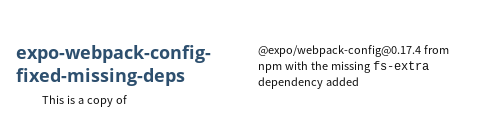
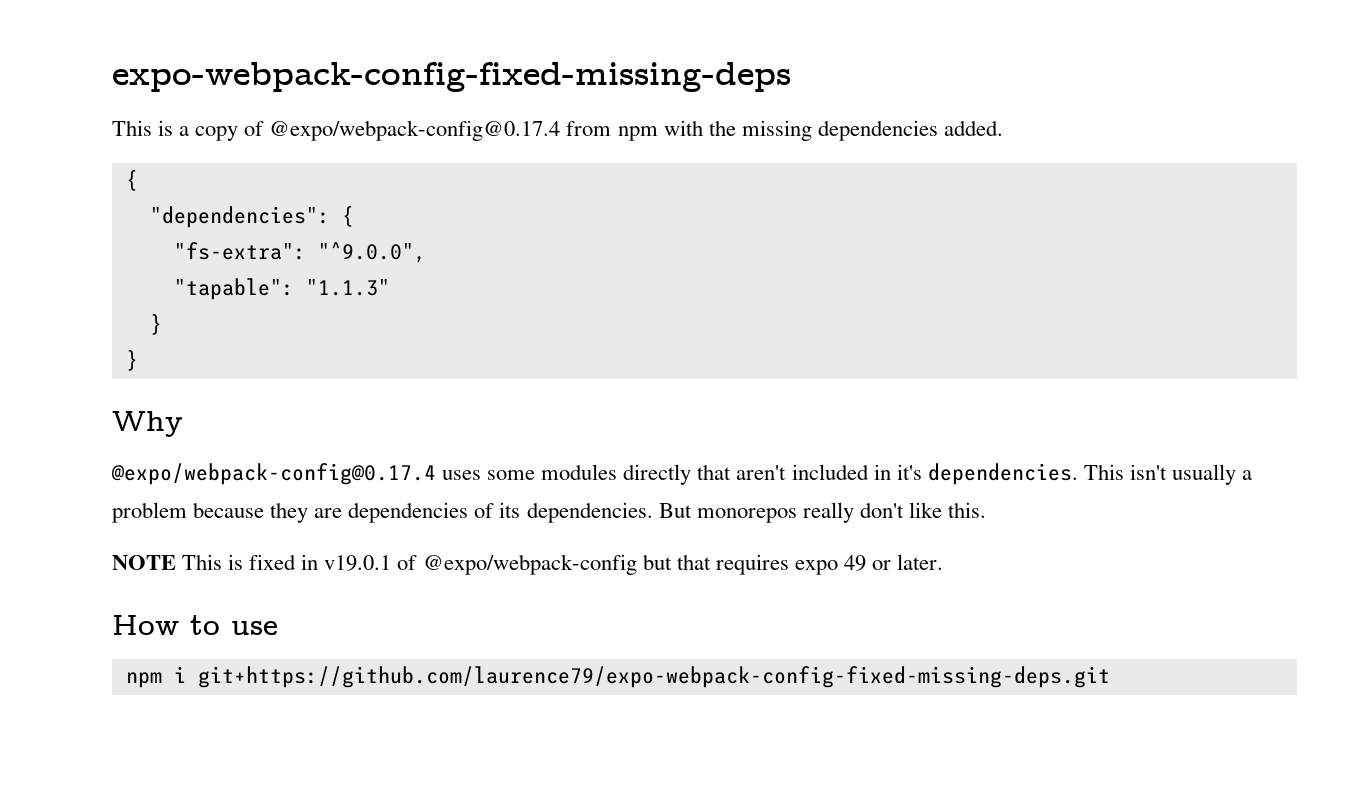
[372,61,429,70] [258,77,359,89] fs-extra dependency added -> [817,120,1003,141] [125,169,138,191] [149,205,354,228] [173,242,426,263] [173,278,390,300] [149,313,162,335] [125,349,138,371] [112,411,183,437] [111,463,1253,485] [112,502,986,523] [112,554,944,575] [112,615,278,635] [125,666,1110,688] dependencies added. // { // "dependencies": { // "fs-extra": "^9.0.0", // "tapable": "1.1.3" // } // } // Why // @expo/webpack-config@0.17.4 uses some modules directly that aren't included in it's dependencies. This isn't usually a problem because they are dependencies of its dependencies. But monorepos really don't like this. // NOTE This is fixed in v19.0.1 of @expo/webpack-config but that requires expo 49 or later. // How to use // npm i git+https://github.com/laurence79/expo-webpack-config-fixed-missing-deps.git

